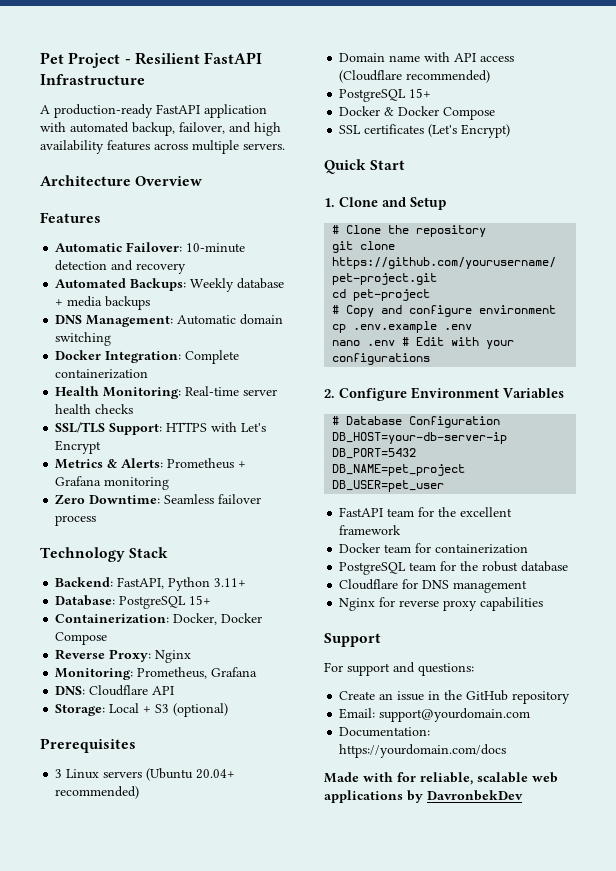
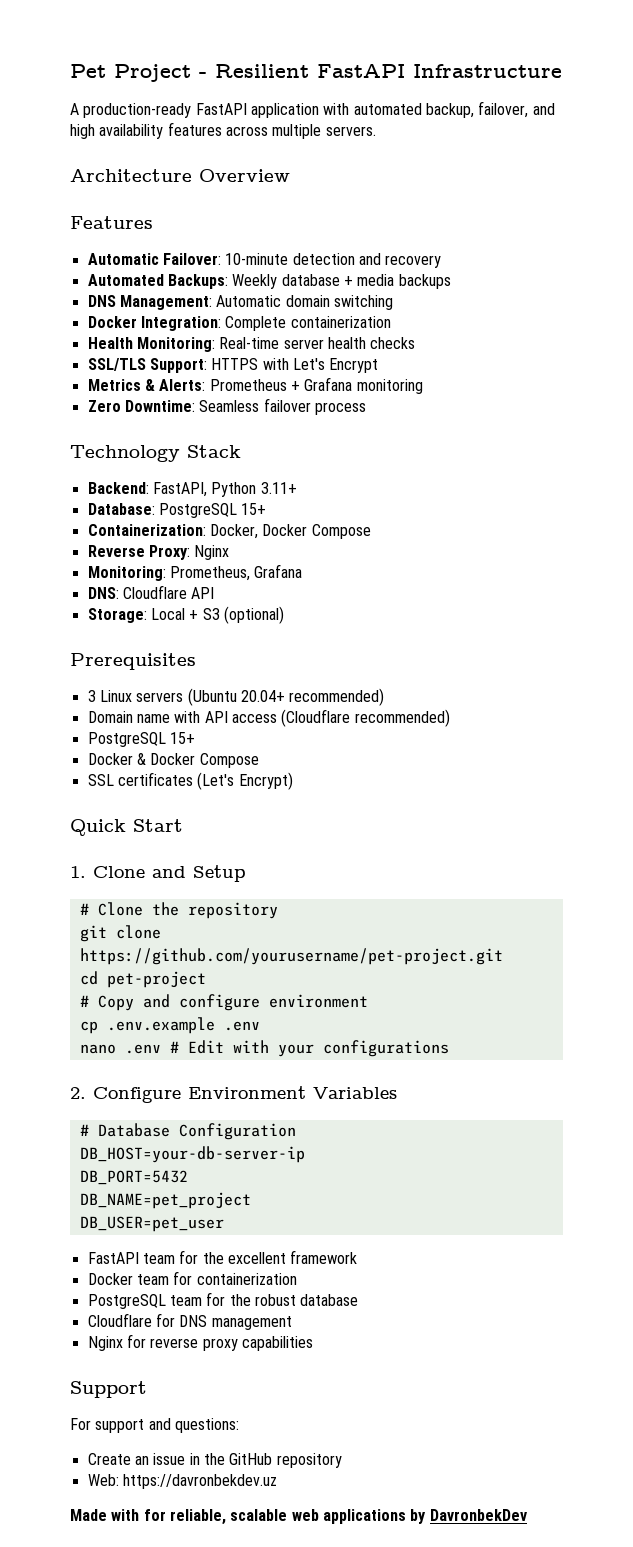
[339,708,531,722] [339,727,431,737] [339,744,507,758] Email: support@yourdomain.com // Documentation: https://yourdomain.com/docs -> [87,1474,277,1489] Web: https://davronbekdev.uz

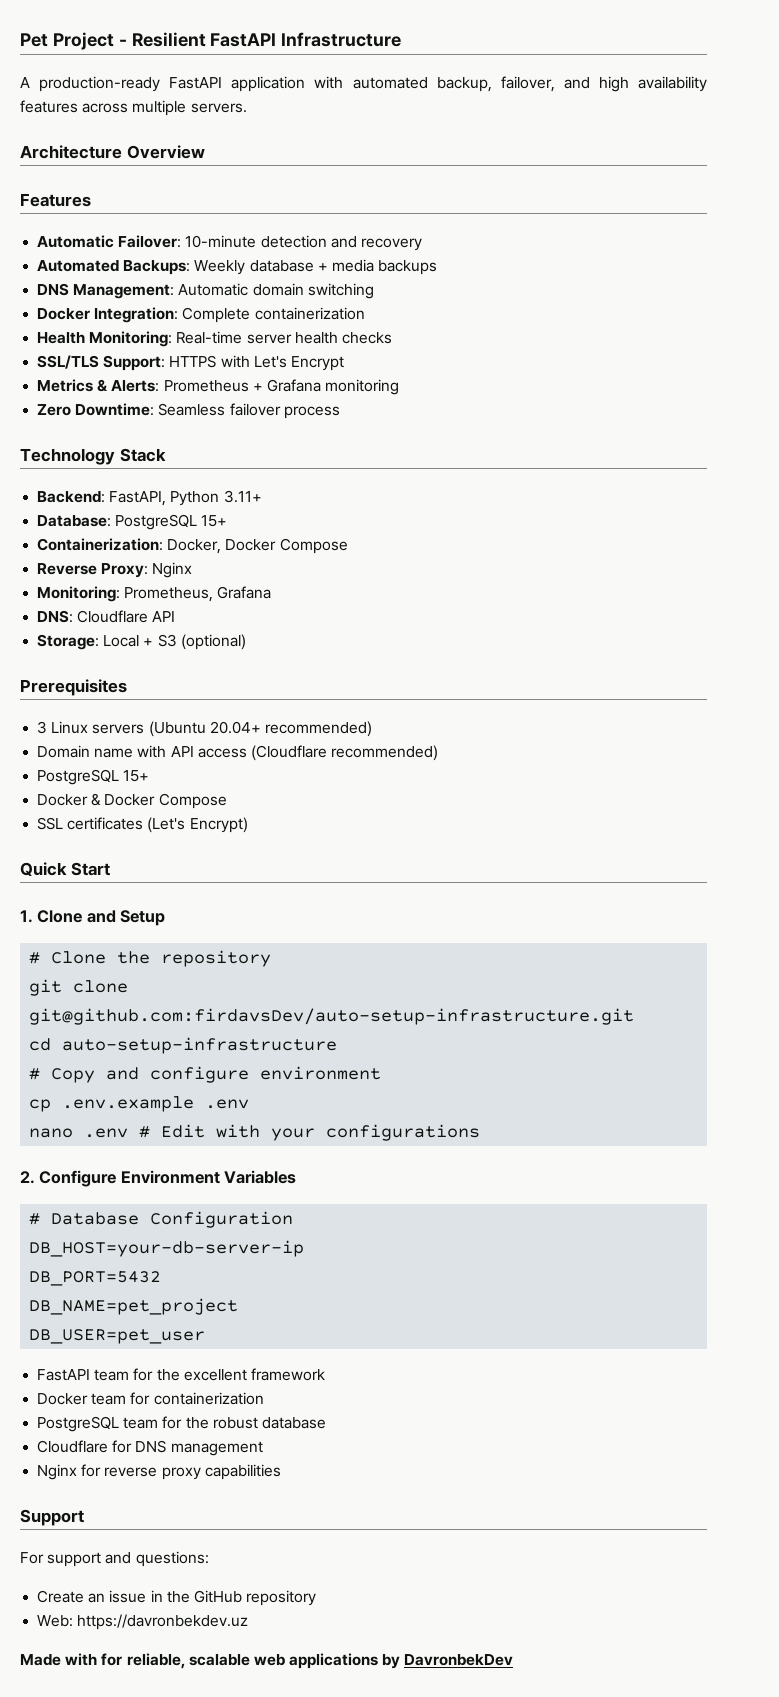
[79,948,503,965] https://github.com/yourusername/pet-project.git -> [29,1008,635,1025] git@github.com:firdavsDev/auto-setup-infrastructure.git
[106,971,206,988] pet-project -> [62,1037,338,1054] auto-setup-infrastructure

